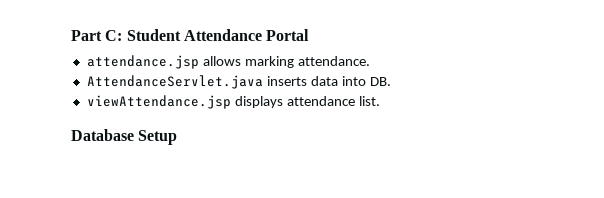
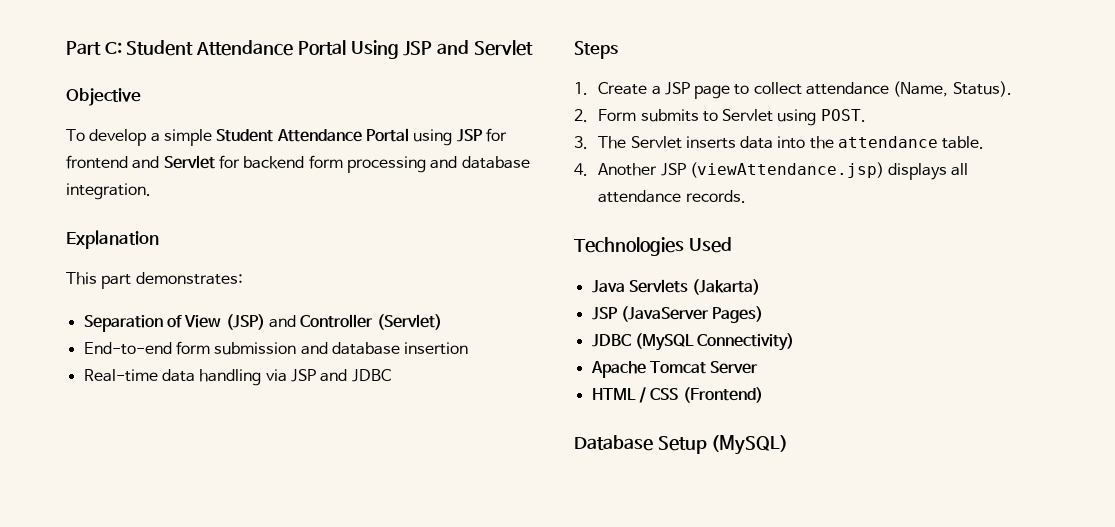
[86,55,370,69] [86,75,391,89] [86,95,380,109] // attendance.jsp allows marking attendance. // AttendanceServlet.java inserts data into DB. // viewAttendance.jsp displays attendance list. -> [350,40,533,59] [66,88,141,106] [66,128,507,146] [66,155,530,173] [66,183,151,200] [66,230,159,249] [66,272,243,289] [83,314,442,332] [83,341,469,355] [83,369,391,386] [574,41,618,59] [574,81,1012,99] [574,109,866,126] [574,136,985,149] [574,162,969,180] [598,190,746,203] [574,237,732,256] [591,279,761,295] [591,306,764,323] [591,333,795,351] [590,361,759,378] [591,387,763,403] Using JSP and Servlet // Objective // To develop a simple Student Attendance Portal using JSP for frontend and Servlet for backend form processing and database integration. // Explanation // This part demonstrates: // Separation of View (JSP) and Controller (Servlet) // End-to-end form submission and database insertion // Real-time data handling via JSP and JDBC // Steps // 1. Create a JSP page to collect attendance (Name, Status). // 2. Form submits to Servlet using POST. // 3. The Servlet inserts data into the attendance table. // 4. Another JSP (viewAttendance.jsp) displays all attendance records. // Technologies Used // Java Servlets (Jakarta) // JSP (JavaServer Pages) // JDBC (MySQL Connectivity) // Apache Tomcat Server // HTML / CSS (Frontend)
(178, 137) none -> [711,435,789,455] (MySQL)

